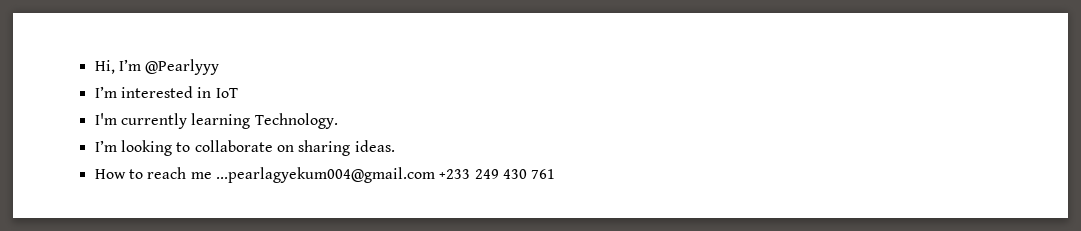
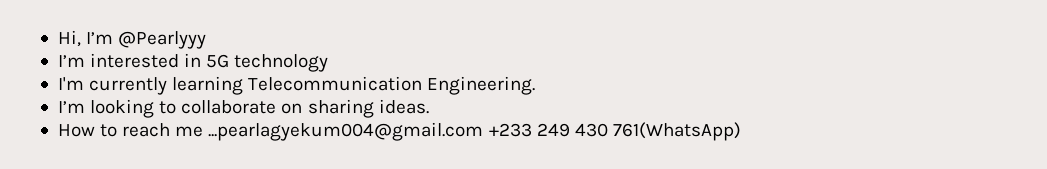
[215,88,238,98] IoT -> [206,54,329,72] 5G technology
[254,113,338,129] Technology. -> [248,76,536,95] Telecommunication Engineering.
[531,169,556,179] 761 -> [612,122,741,141] 761(WhatsApp)

